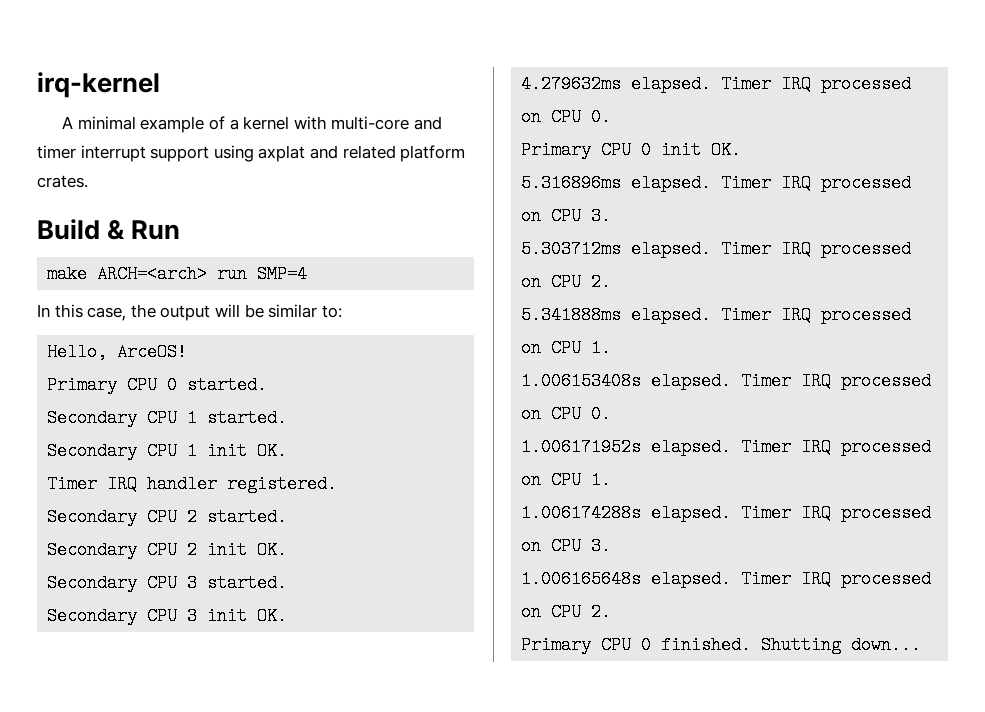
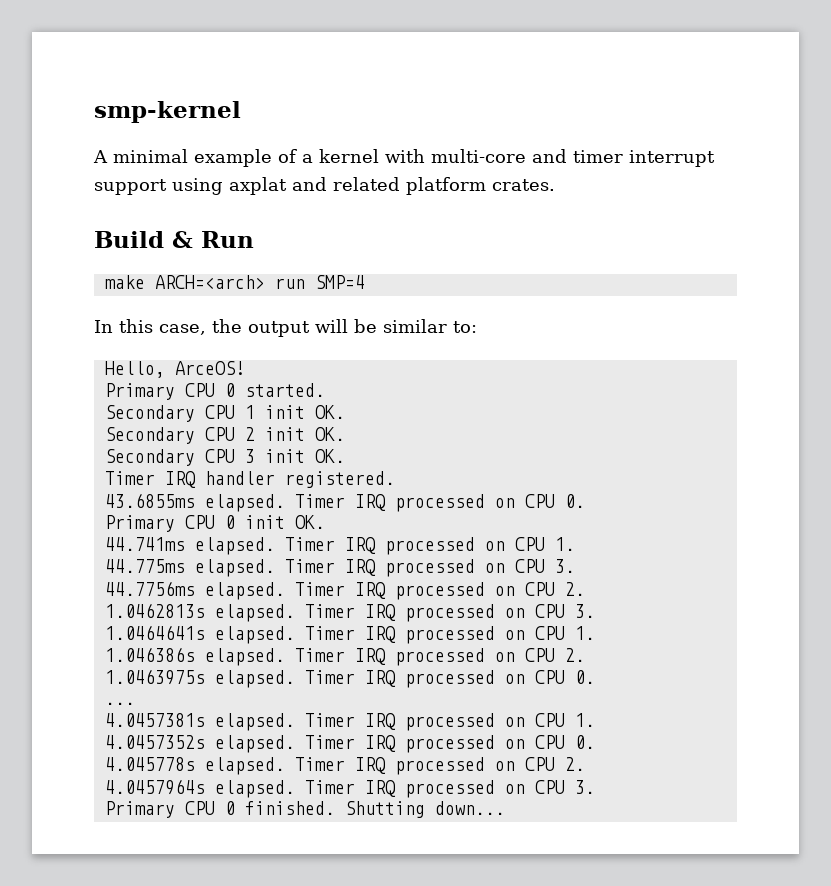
[37,72,160,98] irq-kernel -> [94,101,241,123] smp-kernel
[47,409,288,427] // Secondary CPU 1 started. -> (325, 390) none
[47,475,338,493] [47,508,288,526] // Timer IRQ handler registered. // Secondary CPU 2 started. -> (345, 412) none
[47,574,288,592] // Secondary CPU 3 started. -> (345, 434) none
[521,75,622,93] 4.279632ms -> [104,471,395,488] [104,493,195,508] Timer IRQ handler registered. // 43.6855ms
[521,174,912,192] [521,207,612,225] [521,240,912,258] [521,273,612,291] [521,306,912,324] [521,339,612,357] [521,372,932,390] [521,405,612,423] [521,438,932,456] [521,471,612,489] [521,504,932,522] [521,537,612,555] [521,570,932,588] [521,603,612,621] 5.316896ms elapsed. Timer IRQ processed on CPU 3. // 5.303712ms elapsed. Timer IRQ processed on CPU 2. // 5.341888ms elapsed. Timer IRQ processed on CPU 1. // 1.006153408s elapsed. Timer IRQ processed on CPU 0. // 1.006171952s elapsed. Timer IRQ processed on CPU 1. // 1.006174288s elapsed. Timer IRQ processed on CPU 3. // 1.006165648s elapsed. Timer IRQ processed on CPU 2. -> [104,537,575,555] [104,559,575,577] [104,581,585,600] [104,603,595,622] [104,625,595,644] [104,647,585,666] [104,669,595,688] [104,702,135,705] [104,713,595,731] [104,735,595,753] [104,757,585,775] [104,779,595,798] 44.741ms elapsed. Timer IRQ processed on CPU 1. // 44.775ms elapsed. Timer IRQ processed on CPU 3. // 44.7756ms elapsed. Timer IRQ processed on CPU 2. // 1.0462813s elapsed. Timer IRQ processed on CPU 3. // 1.0464641s elapsed. Timer IRQ processed on CPU 1. // 1.046386s elapsed. Timer IRQ processed on CPU 2. // 1.0463975s elapsed. Timer IRQ processed on CPU 0. // ... // 4.0457381s elapsed. Timer IRQ processed on CPU 1. // 4.0457352s elapsed. Timer IRQ processed on CPU 0. // 4.045778s elapsed. Timer IRQ processed on CPU 2. // 4.0457964s elapsed. Timer IRQ processed on CPU 3.

